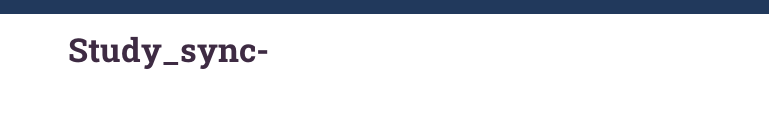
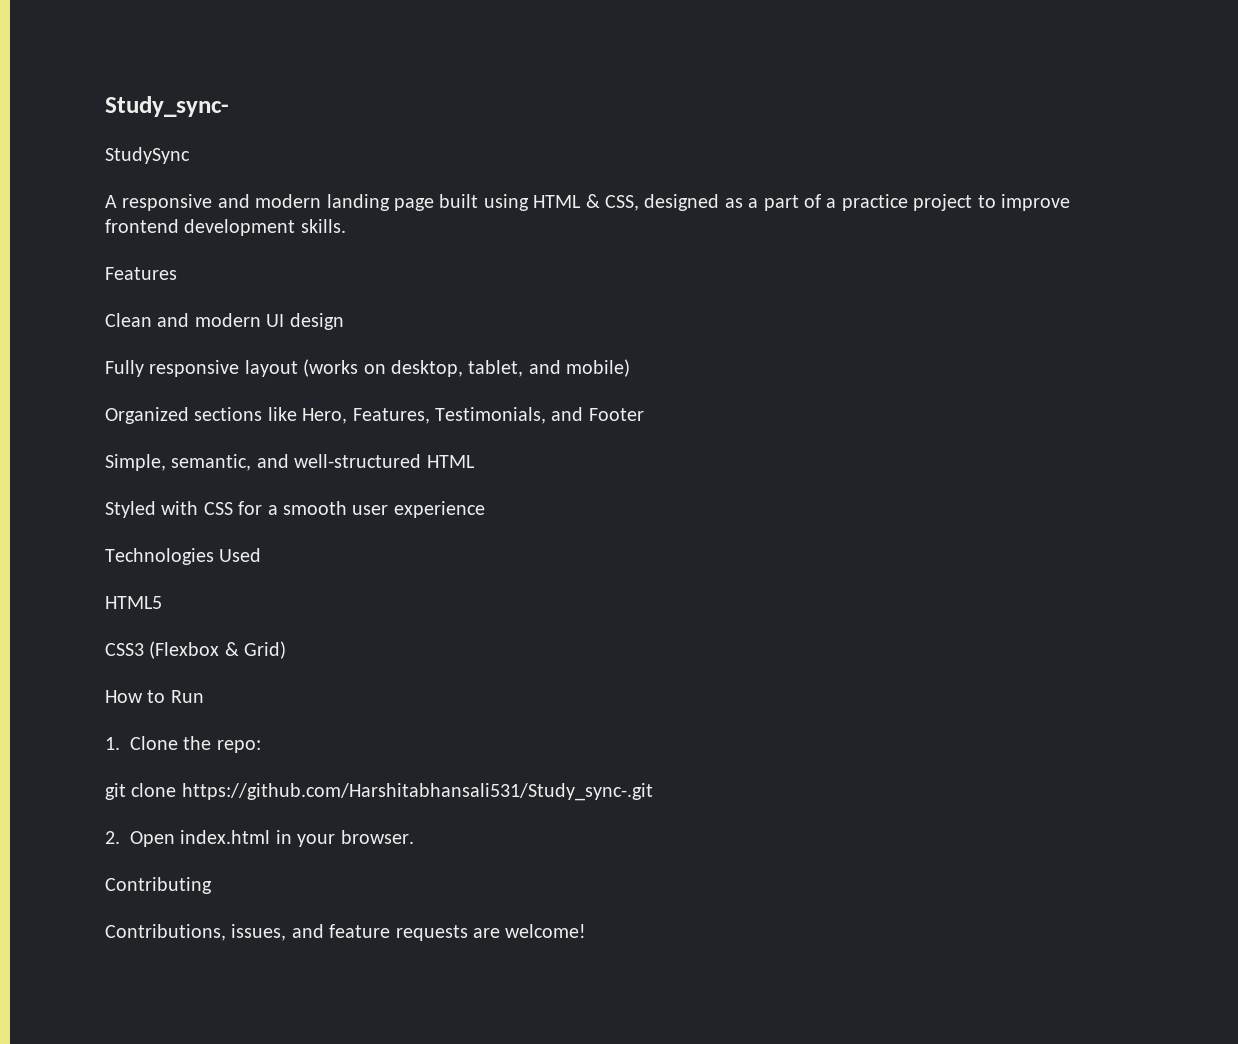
(269, 53) none -> [105,147,190,164] [105,194,1070,211] [105,219,346,236] [105,267,177,280] [105,313,344,330] [105,359,631,377] [105,407,644,424] [105,454,475,471] [105,501,485,518] [105,548,262,565] [105,596,162,609] [105,641,287,659] [105,690,204,703] [105,736,261,753] [105,783,653,801] [105,830,414,847] [105,877,212,894] [105,924,587,941] // StudySync // A responsive and modern landing page built using HTML & CSS, designed as a part of a practice project to improve frontend development skills. // Features // Clean and modern UI design // Fully responsive layout (works on desktop, tablet, and mobile) // Organized sections like Hero, Features, Testimonials, and Footer // Simple, semantic, and well-structured HTML // Styled with CSS for a smooth user experience // Technologies Used // HTML5 // CSS3 (Flexbox & Grid) // How to Run // 1. Clone the repo: // git clone https://github.com/Harshitabhansali531/Study_sync-.git // 2. Open index.html in your browser. // Contributing // Contributions, issues, and feature requests are welcome!

